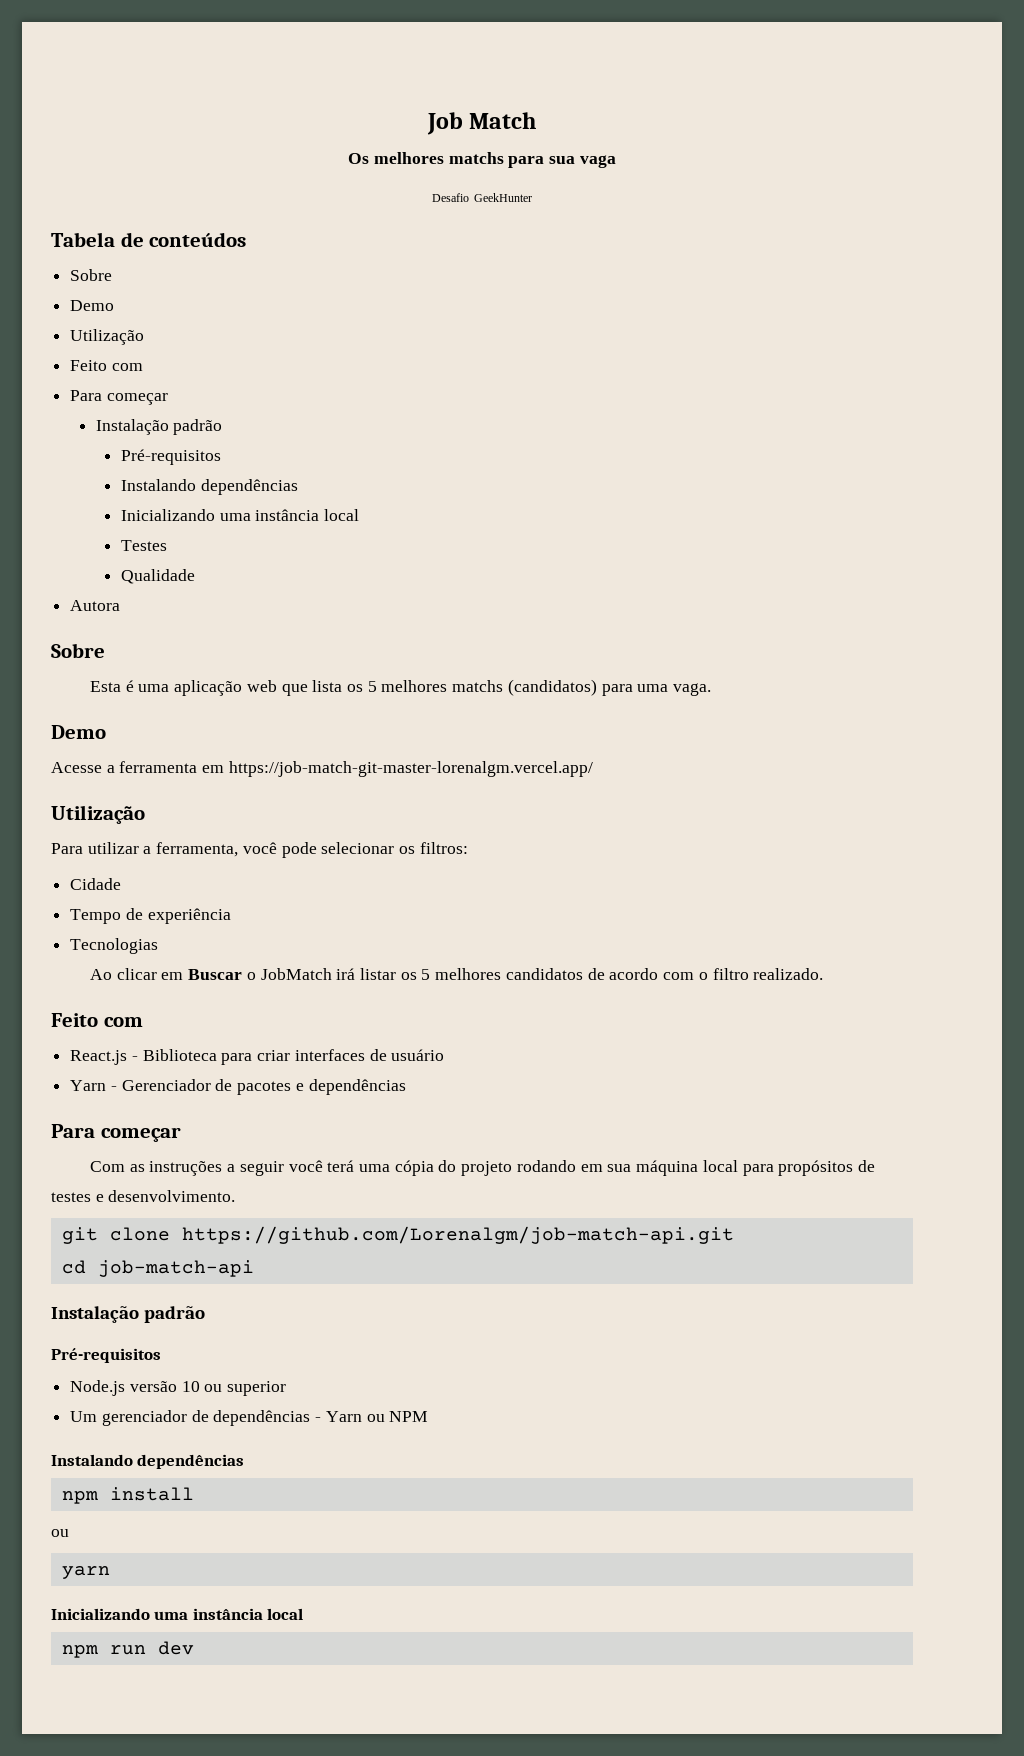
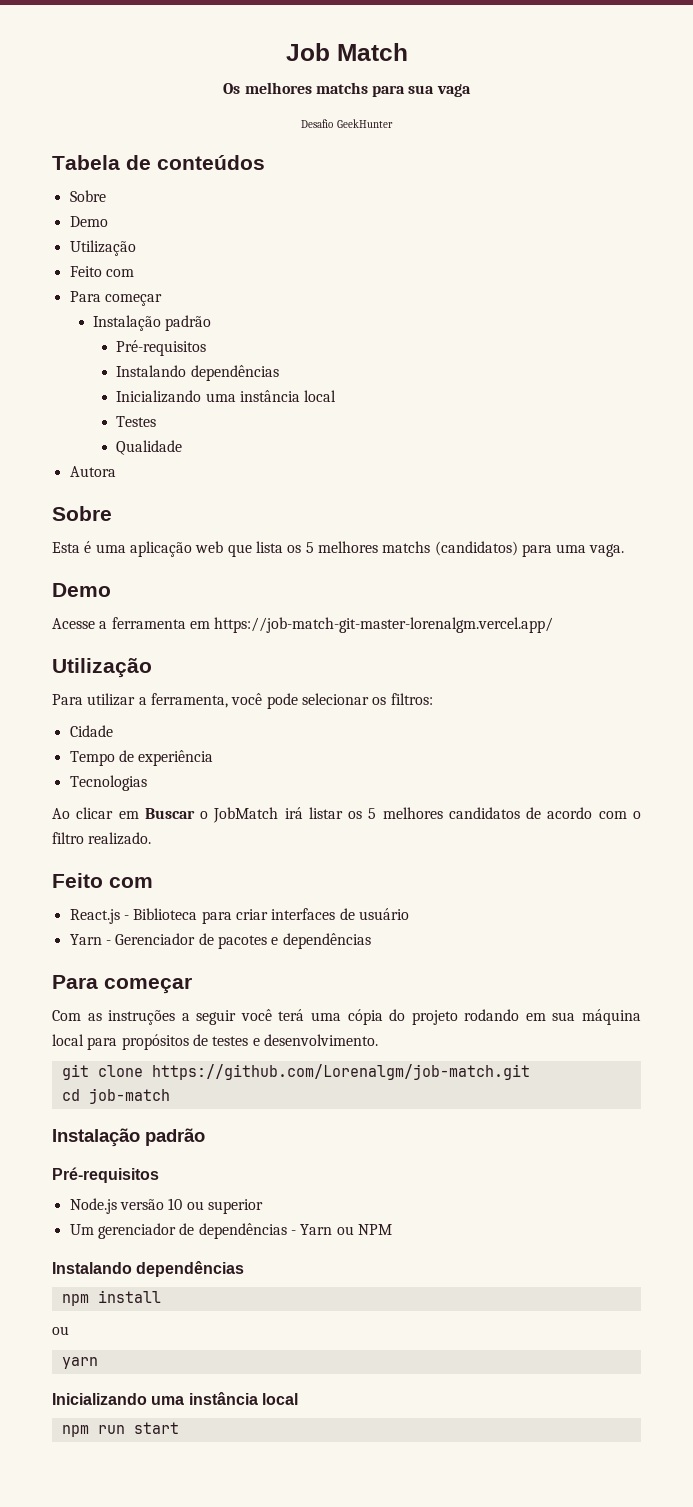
[181,1226,734,1244] https://github.com/Lorenalgm/job-match-api.git -> [151,1064,530,1080] https://github.com/Lorenalgm/job-match.git
[97,1260,254,1277] job-match-api -> [88,1088,170,1104] job-match
[157,1641,194,1655] dev -> [133,1422,179,1434] start

